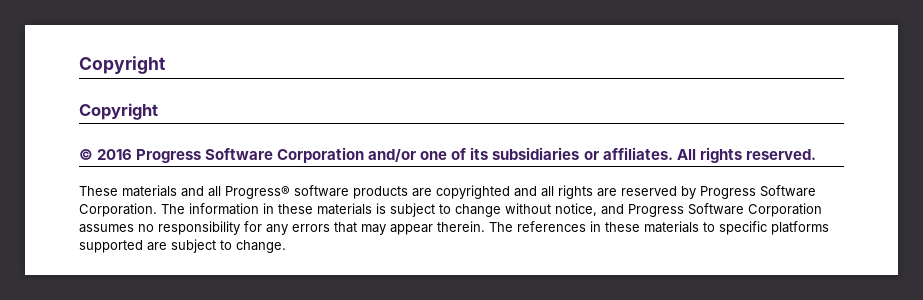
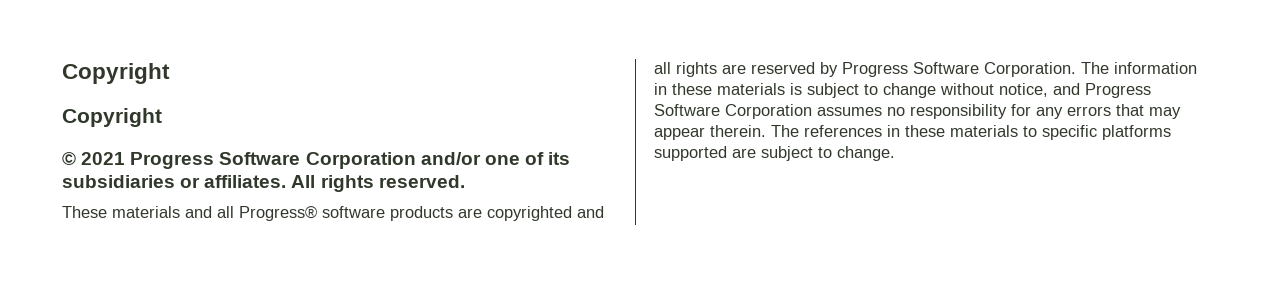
[97,149,133,160] 2016 -> [81,152,126,165] 2021

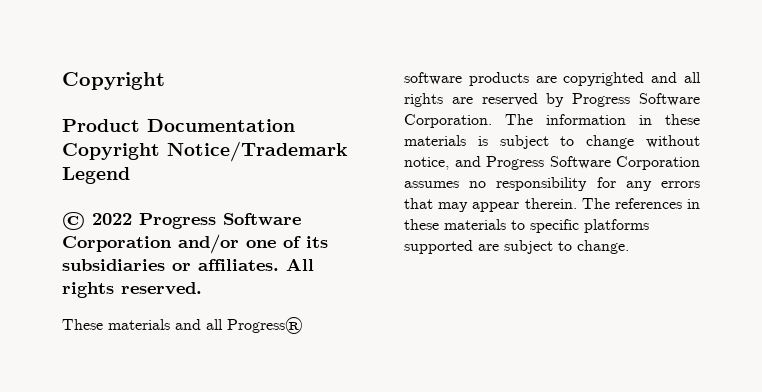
[62,63,170,84] [62,108,162,127] Copyright // Copyright -> [62,72,165,90] [62,119,295,132] [62,141,348,162] [62,167,130,184] Copyright // Product Documentation Copyright Notice/Trademark Legend
[81,152,126,165] 2021 -> [92,213,132,225] 2022

